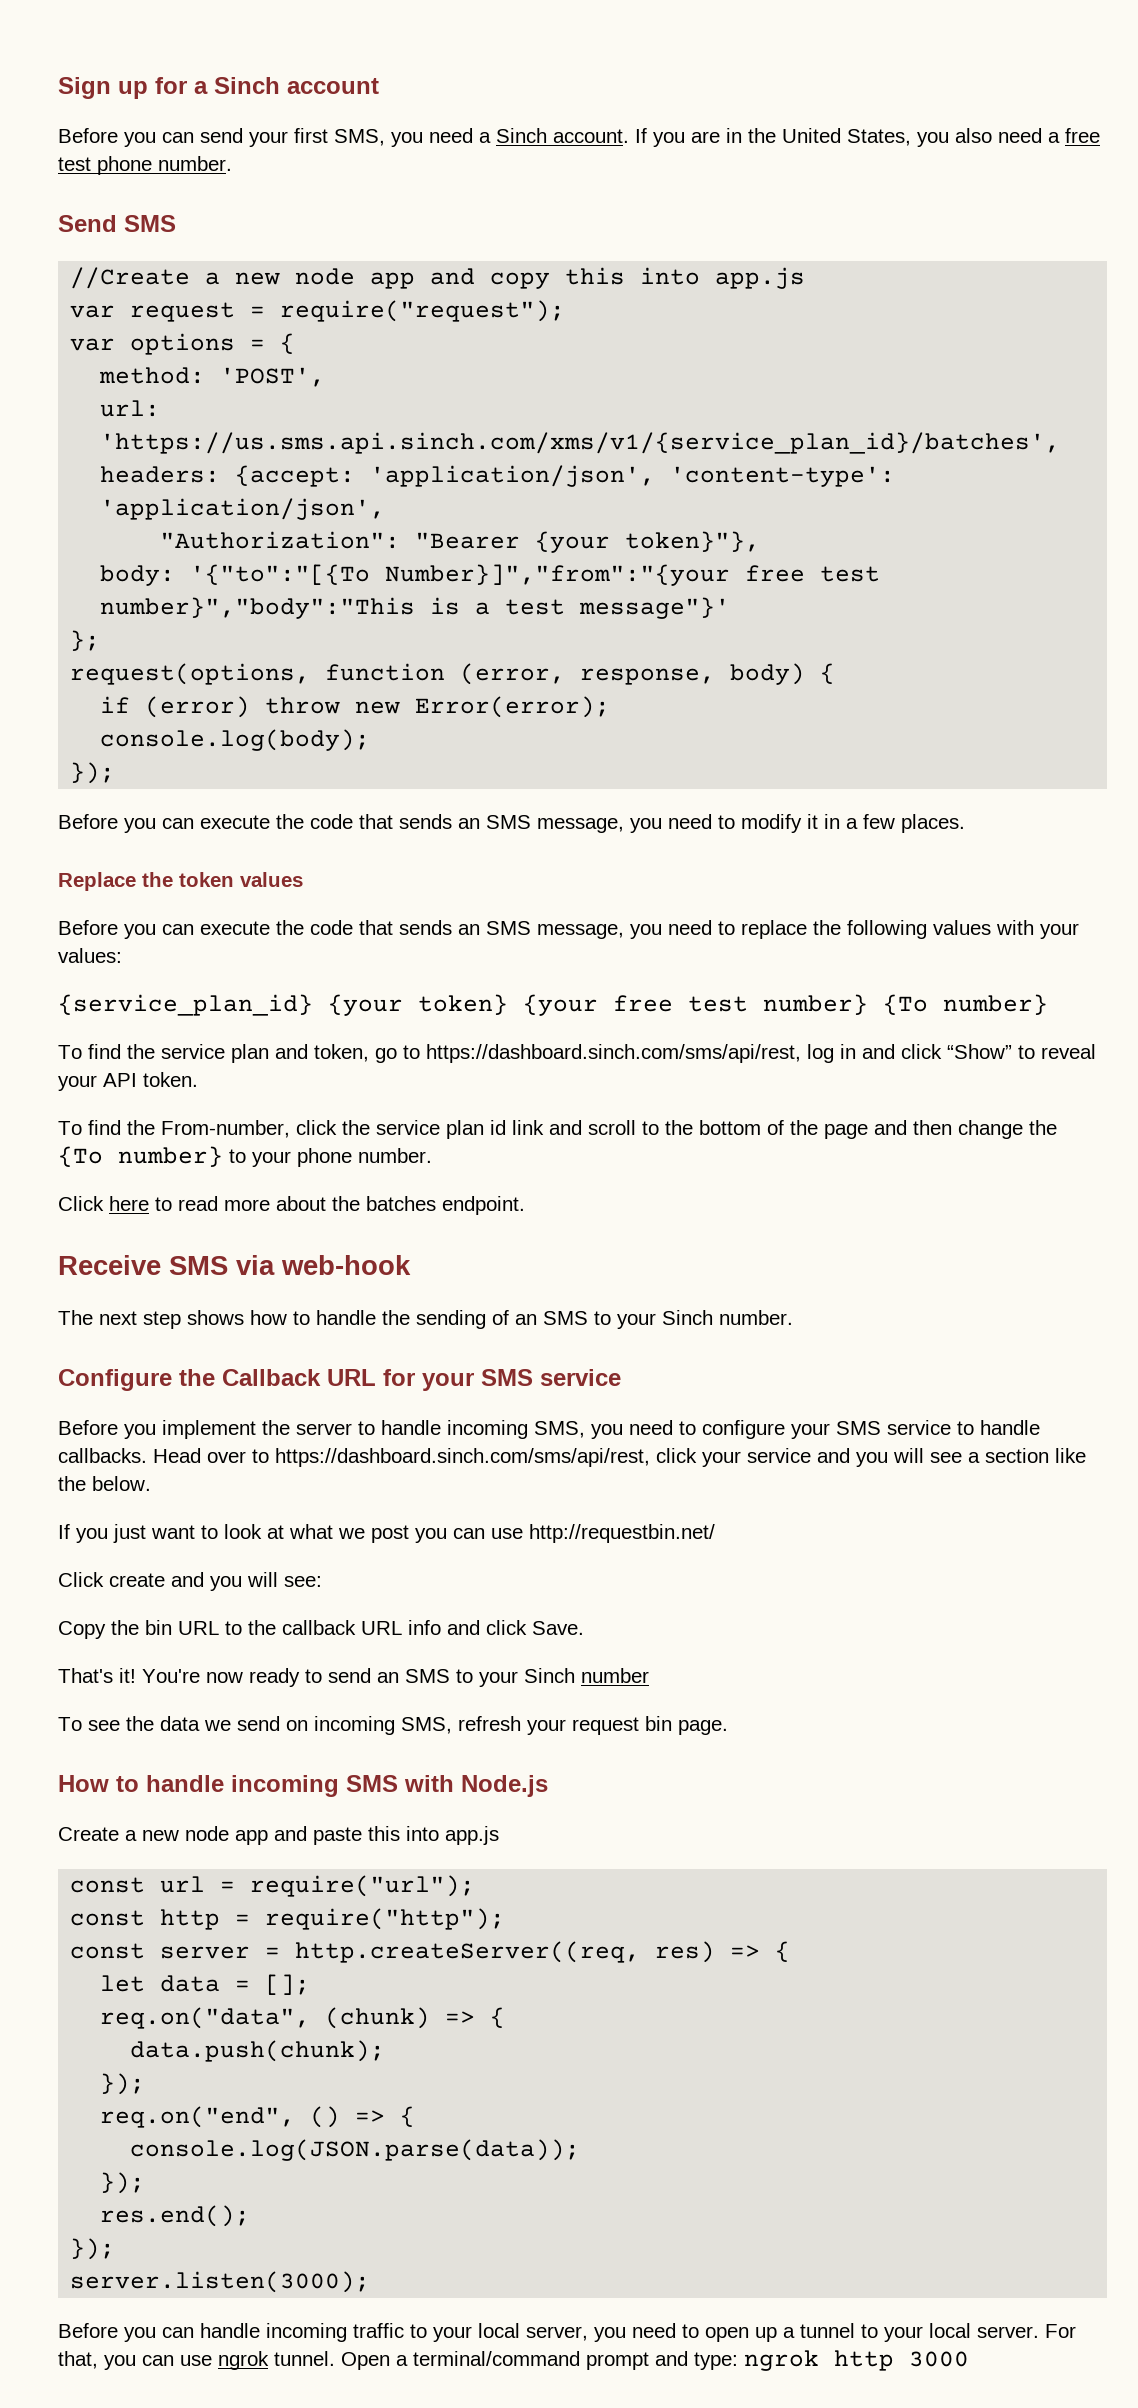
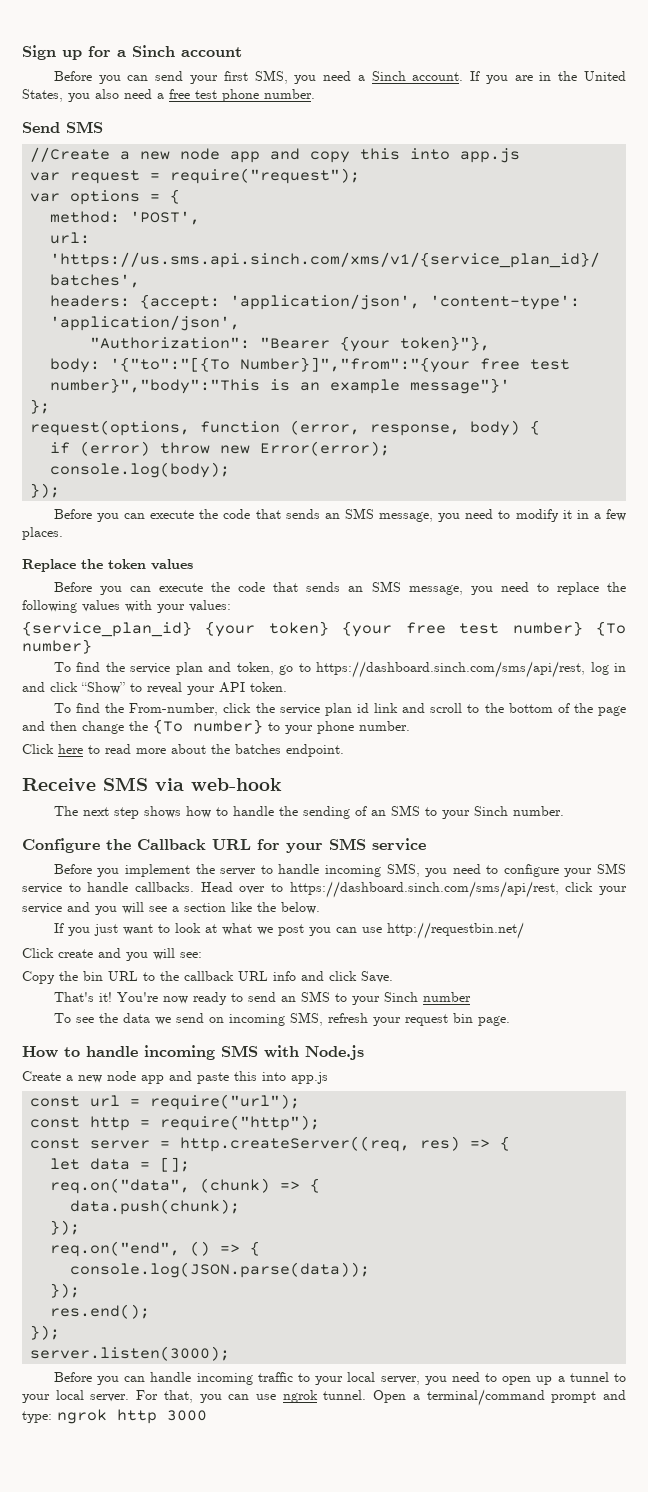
[475,599,566,615] a test -> [300,379,401,394] an example

